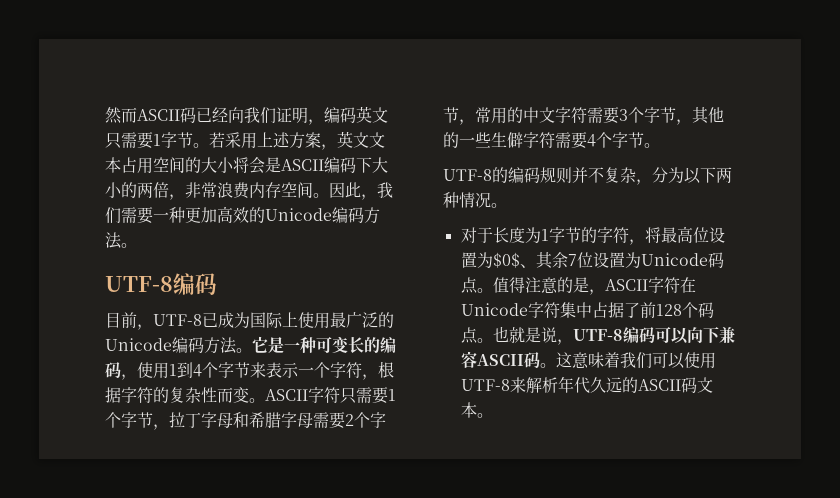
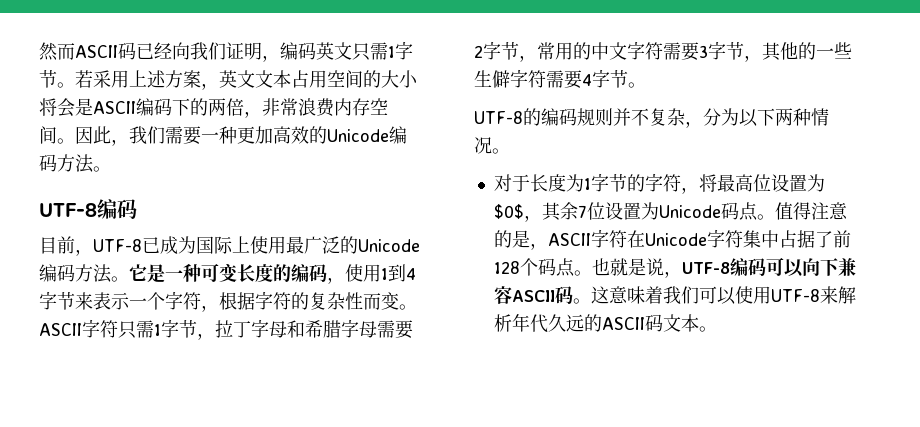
[137,132,153,149] 要 -> (388, 51) none
[372,157,388,173] [105,182,122,198] 大小 -> (190, 107) none
(364, 345) none -> [255,264,273,282] 度
[202,362,218,378] 个 -> (416, 274) none
[372,387,396,404] [105,412,121,428] 要1个 -> [154,324,161,336] 1
[354,412,370,428] 个 -> (483, 51) none
[628,107,644,123] 个 -> (708, 51) none
[596,132,612,148] 个 -> (592, 80) none
[519,264,536,268] 、 -> [523,215,542,222] ，

